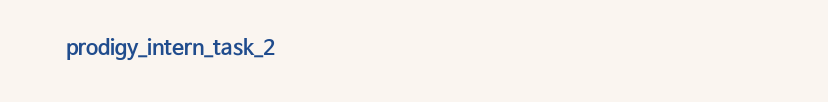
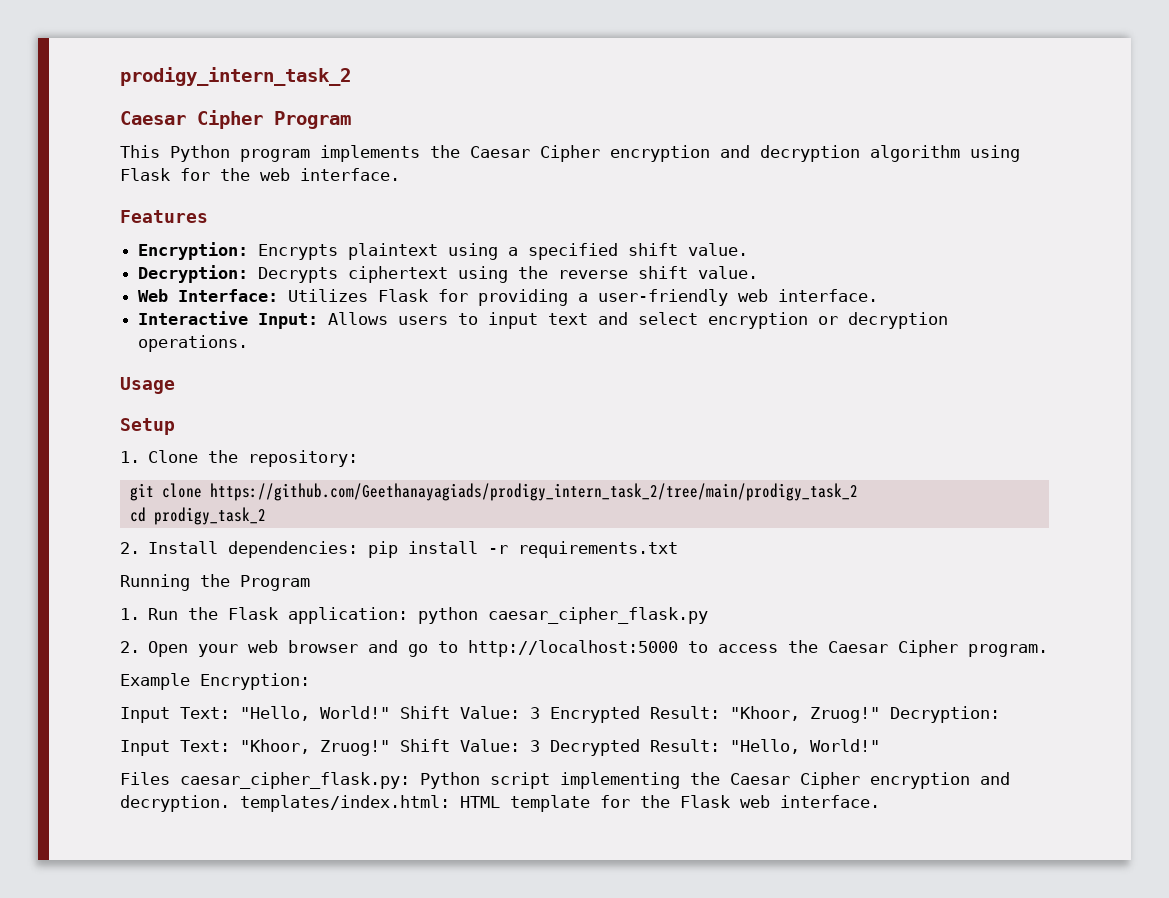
(275, 49) none -> [120,110,351,129] [120,145,1020,162] [120,168,400,181] [120,210,208,223] [138,242,749,260] [138,265,759,283] [138,289,879,306] [138,311,949,329] [138,335,249,352] [120,377,175,394] [120,418,175,435] [120,450,359,467] [129,483,858,501] [129,507,266,525] [120,541,679,558] [120,574,310,591] [120,607,709,624] [120,640,1049,657] [120,673,310,690] [120,706,1000,723] [120,739,880,756] [120,772,1010,789] [120,795,880,812] // Caesar Cipher Program // This Python program implements the Caesar Cipher encryption and decryption algorithm using Flask for the web interface. // Features // Encryption: Encrypts plaintext using a specified shift value. // Decryption: Decrypts ciphertext using the reverse shift value. // Web Interface: Utilizes Flask for providing a user-friendly web interface. // Interactive Input: Allows users to input text and select encryption or decryption operations. // Usage // Setup // 1. Clone the repository: // git clone https://github.com/Geethanayagiads/prodigy_intern_task_2/tree/main/prodigy_task_2 // cd prodigy_task_2 // 2. Install dependencies: pip install -r requirements.txt // Running the Program // 1. Run the Flask application: python caesar_cipher_flask.py // 2. Open your web browser and go to http://localhost:5000 to access the Caesar Cipher program. // Example Encryption: // Input Text: "Hello, World!" Shift Value: 3 Encrypted Result: "Khoor, Zruog!" Decryption: // Input Text: "Khoor, Zruog!" Shift Value: 3 Decrypted Result: "Hello, World!" // Files caesar_cipher_flask.py: Python script implementing the Caesar Cipher encryption and decryption. templates/index.html: HTML template for the Flask web interface.

